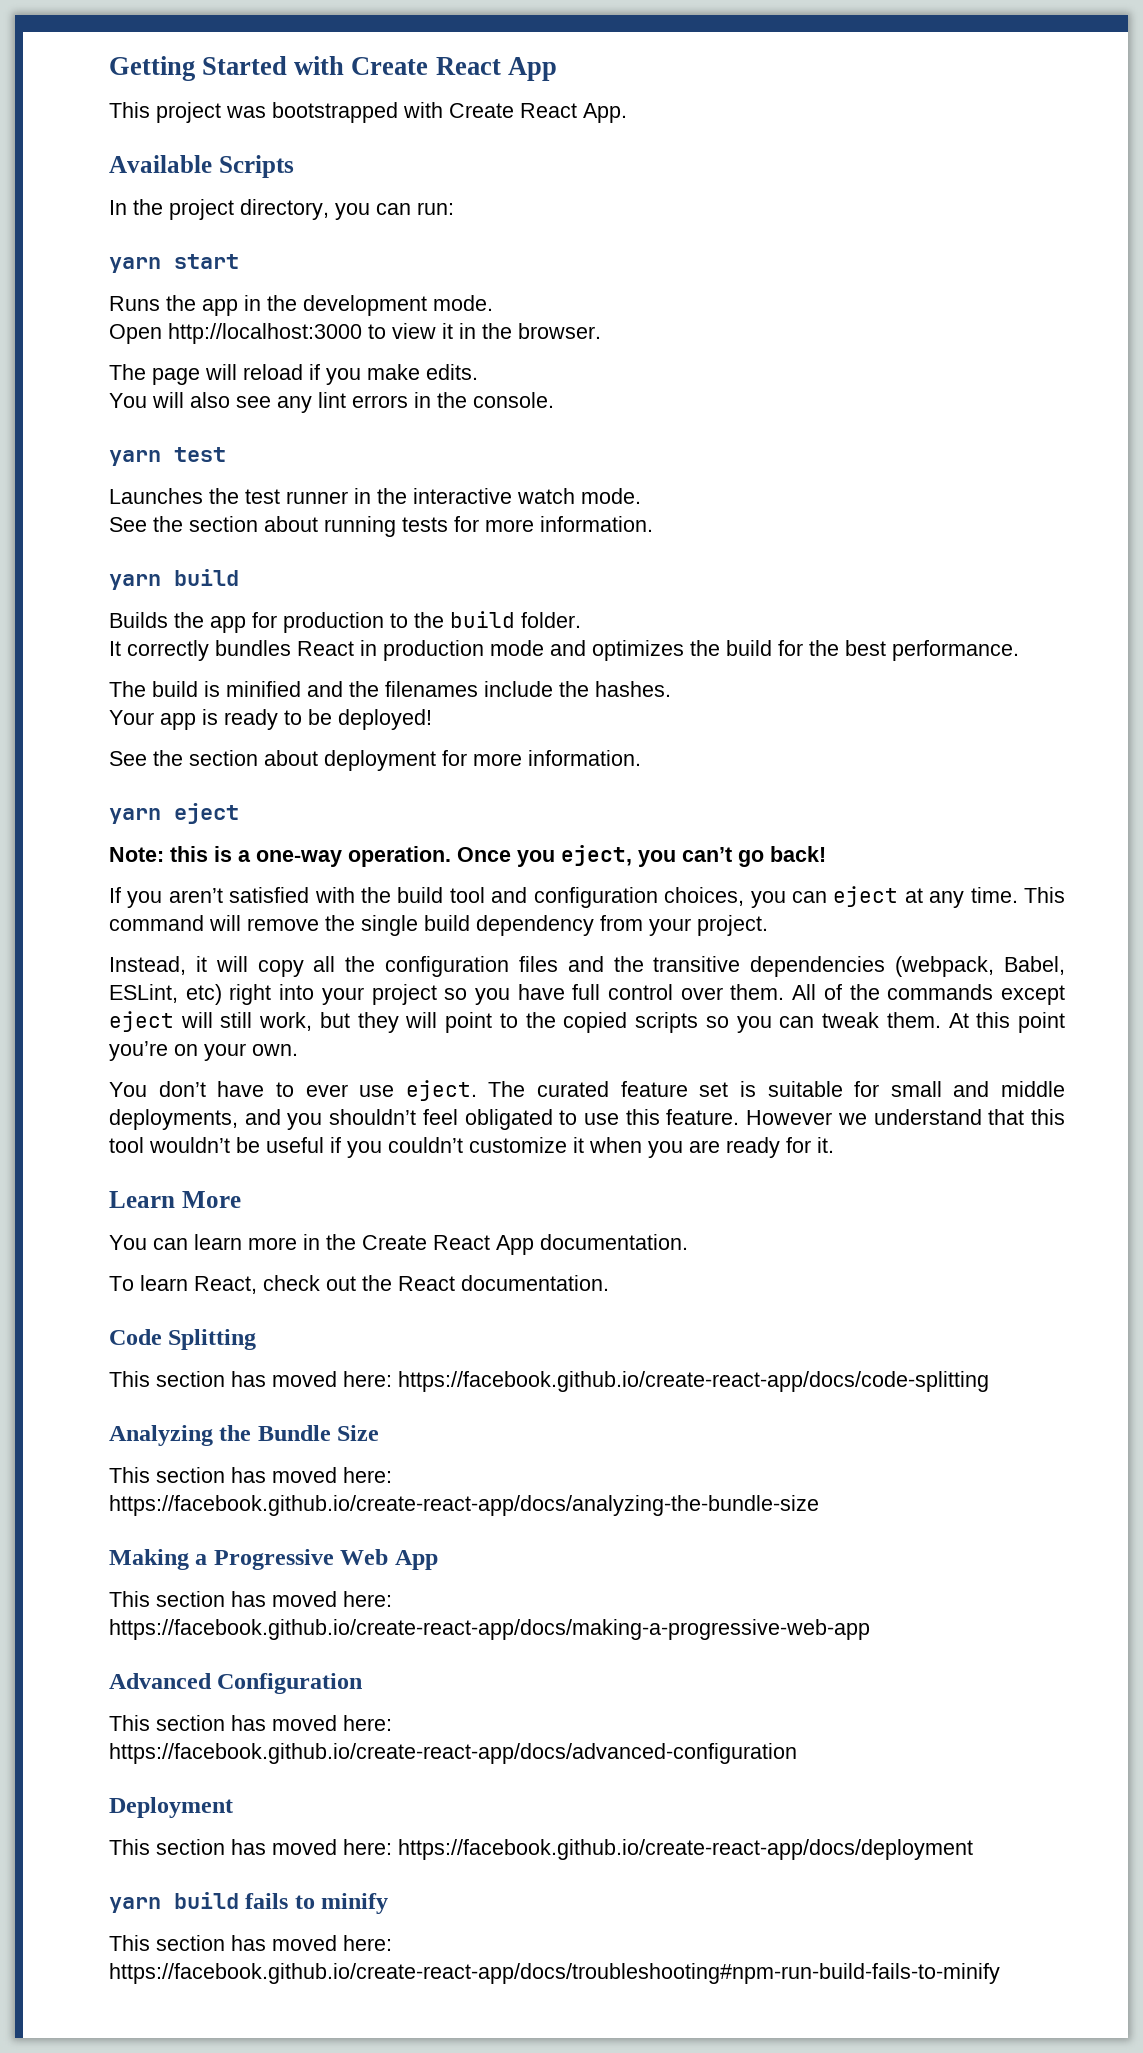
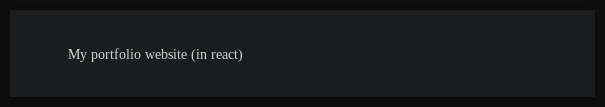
[109,56,557,81] [109,102,627,123] [109,155,294,178] [109,199,454,220] [109,254,239,273] [109,295,493,316] [109,323,601,344] [109,364,478,385] [109,392,554,413] [109,447,226,466] [109,488,641,504] [109,516,653,537] [109,569,239,590] [109,611,581,633] [109,640,1019,661] [109,681,671,697] [109,709,432,730] [109,750,641,771] [109,803,239,824] [109,845,826,867] [109,886,1065,908] [109,915,768,936] [109,956,1065,977] [109,984,1066,1005] [109,1011,1065,1033] [109,1041,298,1061] [109,1080,1065,1101] [109,1109,1065,1130] [109,1137,834,1158] [109,1191,241,1208] [109,1234,688,1255] [109,1275,609,1294] [109,1329,257,1350] [109,1371,989,1392] [109,1425,380,1446] [109,1467,392,1483] [109,1495,819,1516] [109,1549,438,1570] [109,1591,392,1607] [109,1619,870,1640] [109,1673,363,1694] [109,1715,392,1731] [109,1743,797,1764] [109,1797,233,1818] [109,1839,973,1860] [109,1892,389,1914] [109,1935,392,1951] [109,1963,1000,1984] Getting Started with Create React App // This project was bootstrapped with Create React App. // Available Scripts // In the project directory, you can run: // yarn start // Runs the app in the development mode. // Open http://localhost:3000 to view it in the browser. // The page will reload if you make edits. // You will also see any lint errors in the console. // yarn test // Launches the test runner in the interactive watch mode. // See the section about running tests for more information. // yarn build // Builds the app for production to the build folder. // It correctly bundles React in production mode and optimizes the build for the best performance. // The build is minified and the filenames include the hashes. // Your app is ready to be deployed! // See the section about deployment for more information. // yarn eject // Note: this is a one-way operation. Once you eject, you can’t go back! // If you aren’t satisfied with the build tool and configuration choices, you can eject at any time. This command will remove the single build dependency from your project. // Instead, it will copy all the configuration files and the transitive dependencies (webpack, Babel, ESLint, etc) right into your project so you have full control over them. All of the commands except eject will still work, but they will point to the copied scripts so you can tweak them. At this point you’re on your own. // You don’t have to ever use eject. The curated feature set is suitable for small and middle deployments, and you shouldn’t feel obligated to use this feature. However we understand that this tool wouldn’t be useful if you couldn’t customize it when you are ready for it. // Learn More // You can learn more in the Create React App documentation. // To learn React, check out the React documentation. // Code Splitting // This section has moved here: https://facebook.github.io/create-react-app/docs/code-splitting // Analyzing the Bundle Size // This section has moved here: https://facebook.github.io/create-react-app/docs/analyzing-the-bundle-size // Making a Progressive Web App // This section has moved here: https://facebook.github.io/create-react-app/docs/making-a-progressive-web-app // Advanced Configuration // This section has moved here: https://facebook.github.io/create-react-app/docs/advanced-configuration // Deployment // This section has moved here: https://facebook.github.io/create-react-app/docs/deployment // yarn build fails to minify // This section has moved here: https://facebook.github.io/create-react-app/docs/troubleshooting#npm-run-build-fails-to-minify -> [68,48,243,62] My portfolio website (in react)

